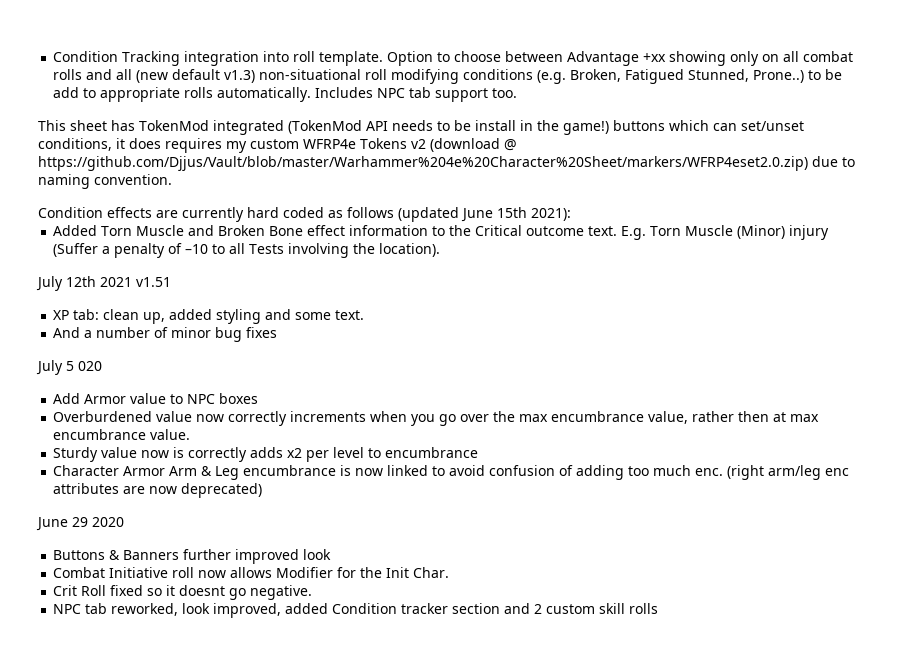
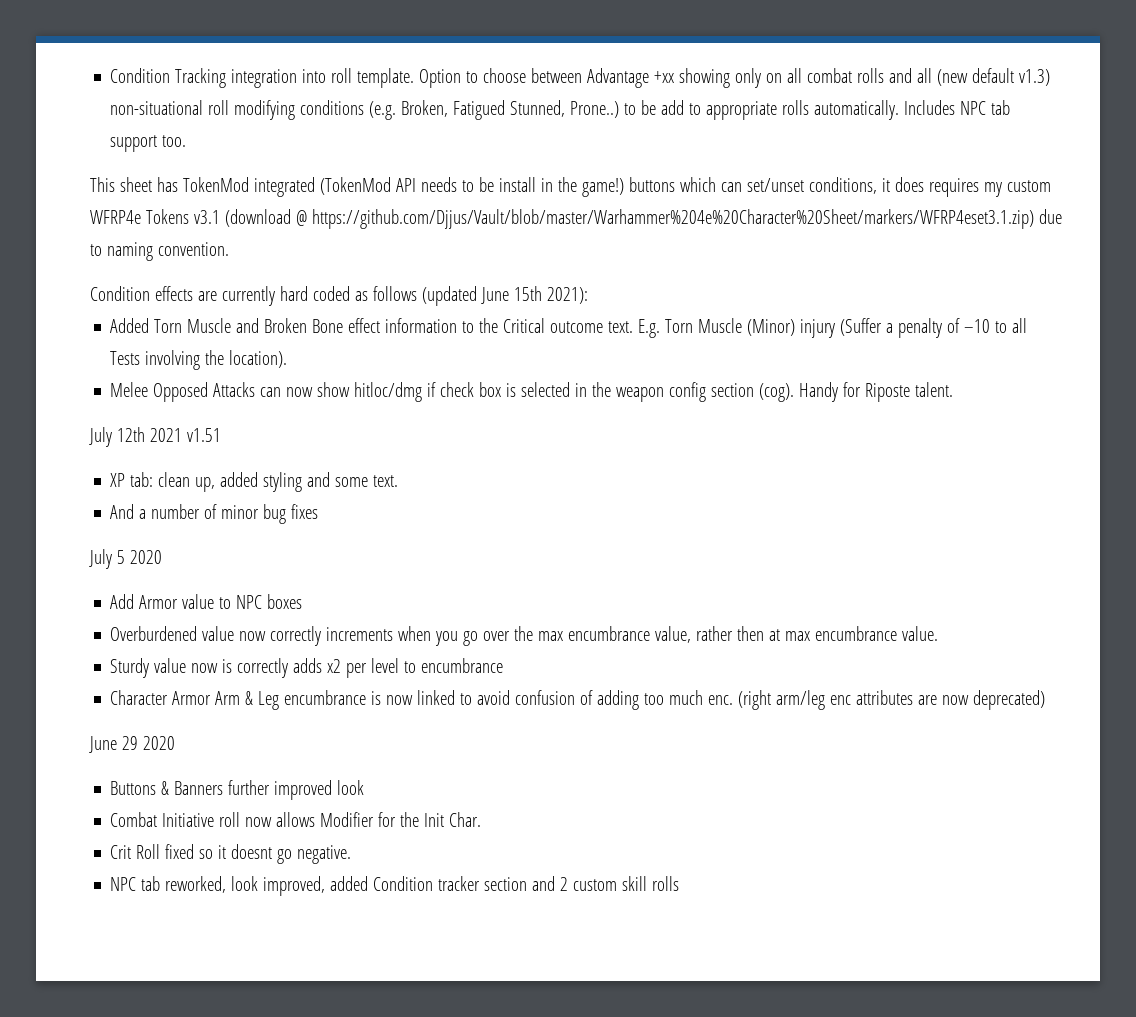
[411,139,426,149] v2 -> [193,210,220,224] v3.1
[38,156,808,171] https://github.com/Djjus/Vault/blob/master/Warhammer%204e%20Character%20Sheet/markers/WFRP4eset2.0.zip) -> [311,209,1034,229] https://github.com/Djjus/Vault/blob/master/Warhammer%204e%20Character%20Sheet/markers/WFRP4eset3.1.zip)
(441, 250) none -> [110,382,954,402] // Melee Opposed Attacks can now show hitloc/dmg if check box is selected in the weapon config section (cog). Handy for Riposte talent.
[78,361,102,371] 020 -> [129,550,162,564] 2020

